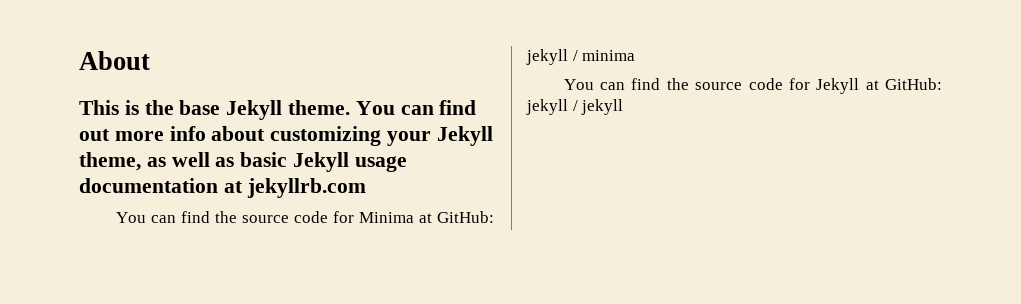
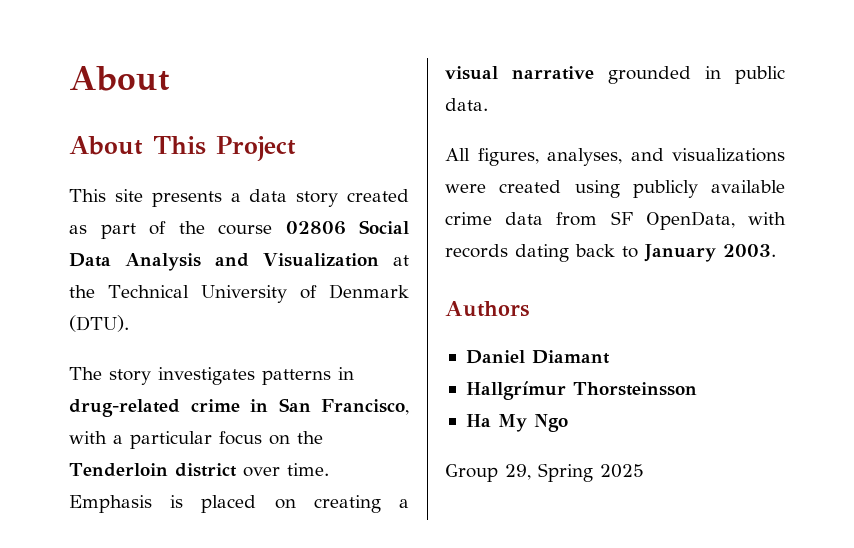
[79,100,477,120] [79,126,493,146] [79,152,407,172] [79,178,366,198] [115,211,494,223] [526,49,636,65] [563,78,942,94] [526,99,624,115] This is the base Jekyll theme. You can find out more info about customizing your Jekyll theme, as well as basic Jekyll usage documentation at jekyllrb.com // You can find the source code for Minima at GitHub: jekyll / minima // You can find the source code for Jekyll at GitHub: jekyll / jekyll -> [69,136,296,161] [69,189,410,207] [69,220,409,239] [69,253,409,271] [69,284,409,303] [69,315,129,332] [69,367,354,385] [69,398,409,417] [69,431,323,449] [69,463,329,477] [69,495,409,513] [445,66,785,84] [445,98,488,111] [445,148,785,166] [445,180,785,198] [445,211,786,230] [445,244,776,262] [445,301,529,317] [465,350,610,364] [465,381,697,400] [465,414,568,432] [445,463,644,482] About This Project // This site presents a data story created as part of the course 02806 Social Data Analysis and Visualization at the Technical University of Denmark (DTU). // The story investigates patterns in drug-related crime in San Francisco, with a particular focus on the Tenderloin district over time. Emphasis is placed on creating a visual narrative grounded in public data. // All figures, analyses, and visualizations were created using publicly available crime data from SF OpenData, with records dating back to January 2003. // Authors // Daniel Diamant // Hallgrímur Thorsteinsson // Ha My Ngo // Group 29, Spring 2025

